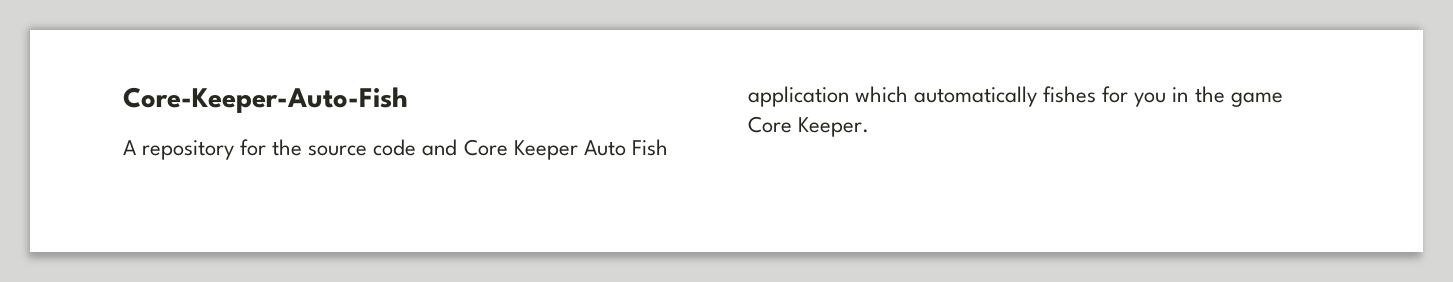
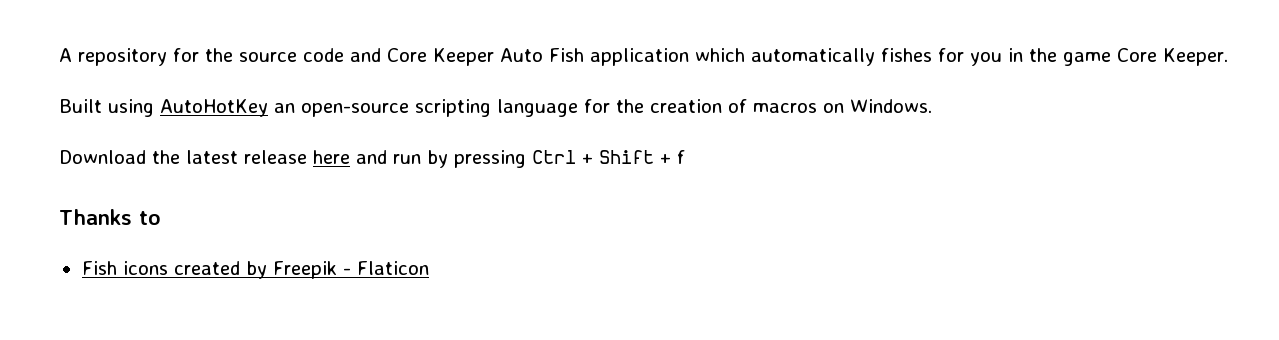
[123,87,408,113] Core-Keeper-Auto-Fish // -> (59, 55) none
(870, 127) none -> [59,99,932,117] [59,150,685,168] [59,209,161,225] [81,261,429,279] // Built using AutoHotKey an open-source scripting language for the creation of macros on Windows. // Download the latest release here and run by pressing Ctrl + Shift + f // Thanks to // Fish icons created by Freepik - Flaticon

